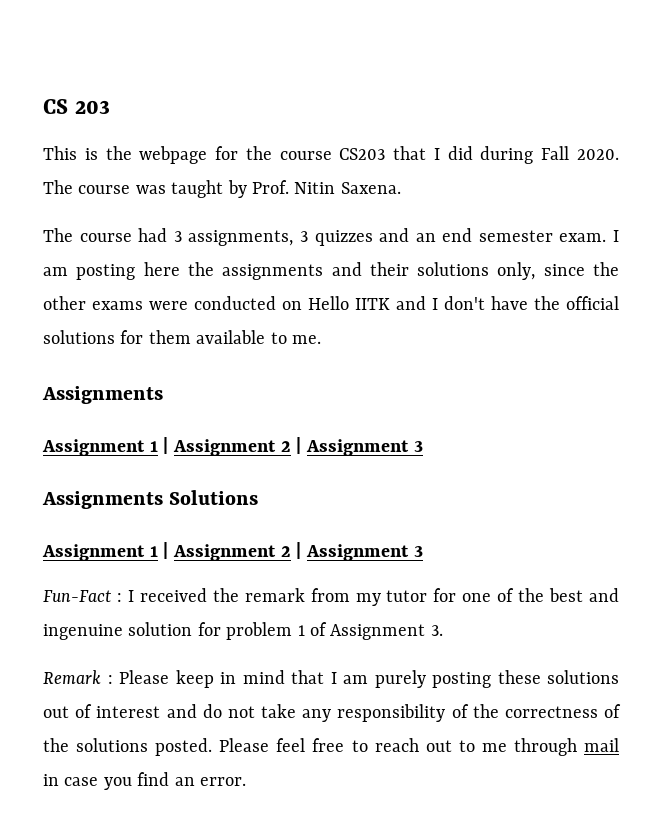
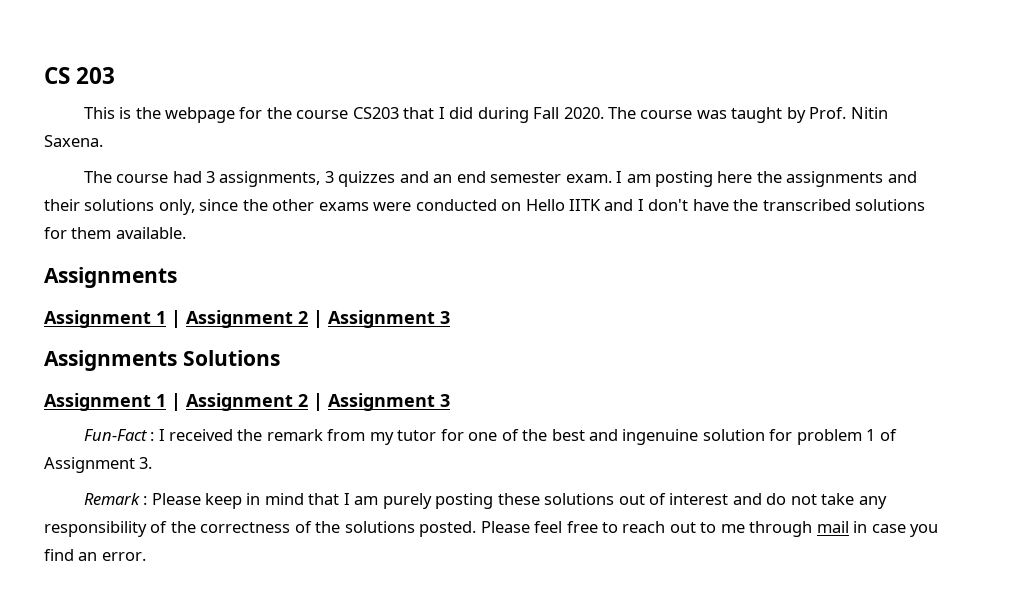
[566,296,619,310] official -> [762,199,851,211] transcribed
[196,330,321,344] available to me. -> [115,227,186,239] available.

